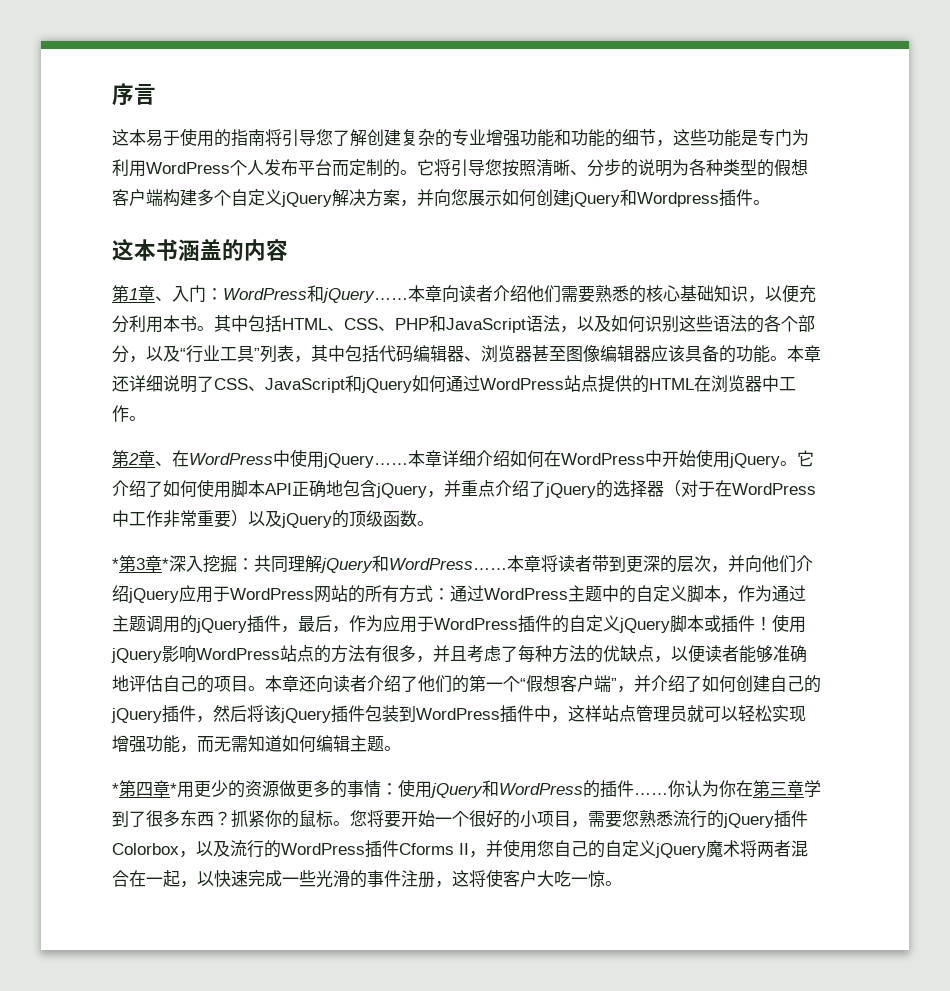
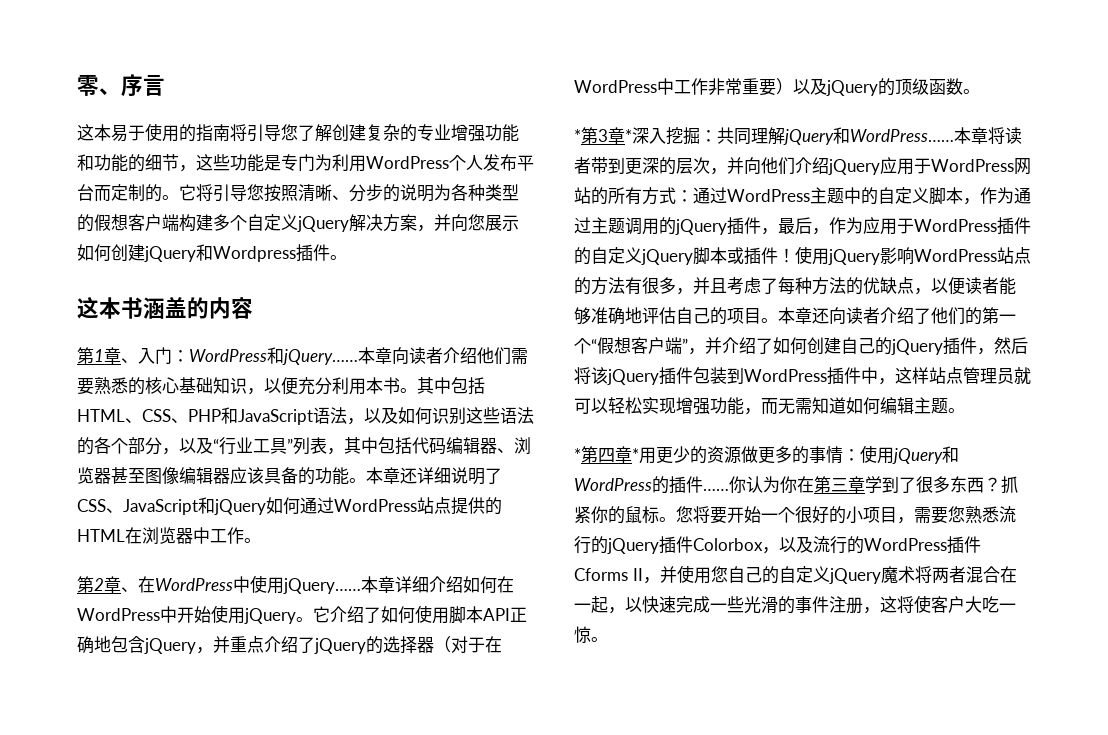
(112, 94) none -> [77,75,121,96] 零、

